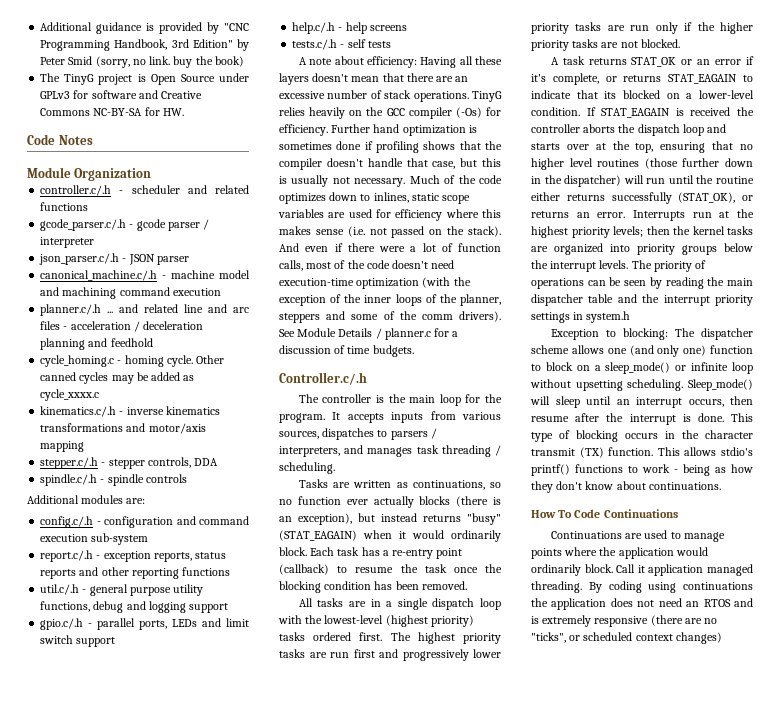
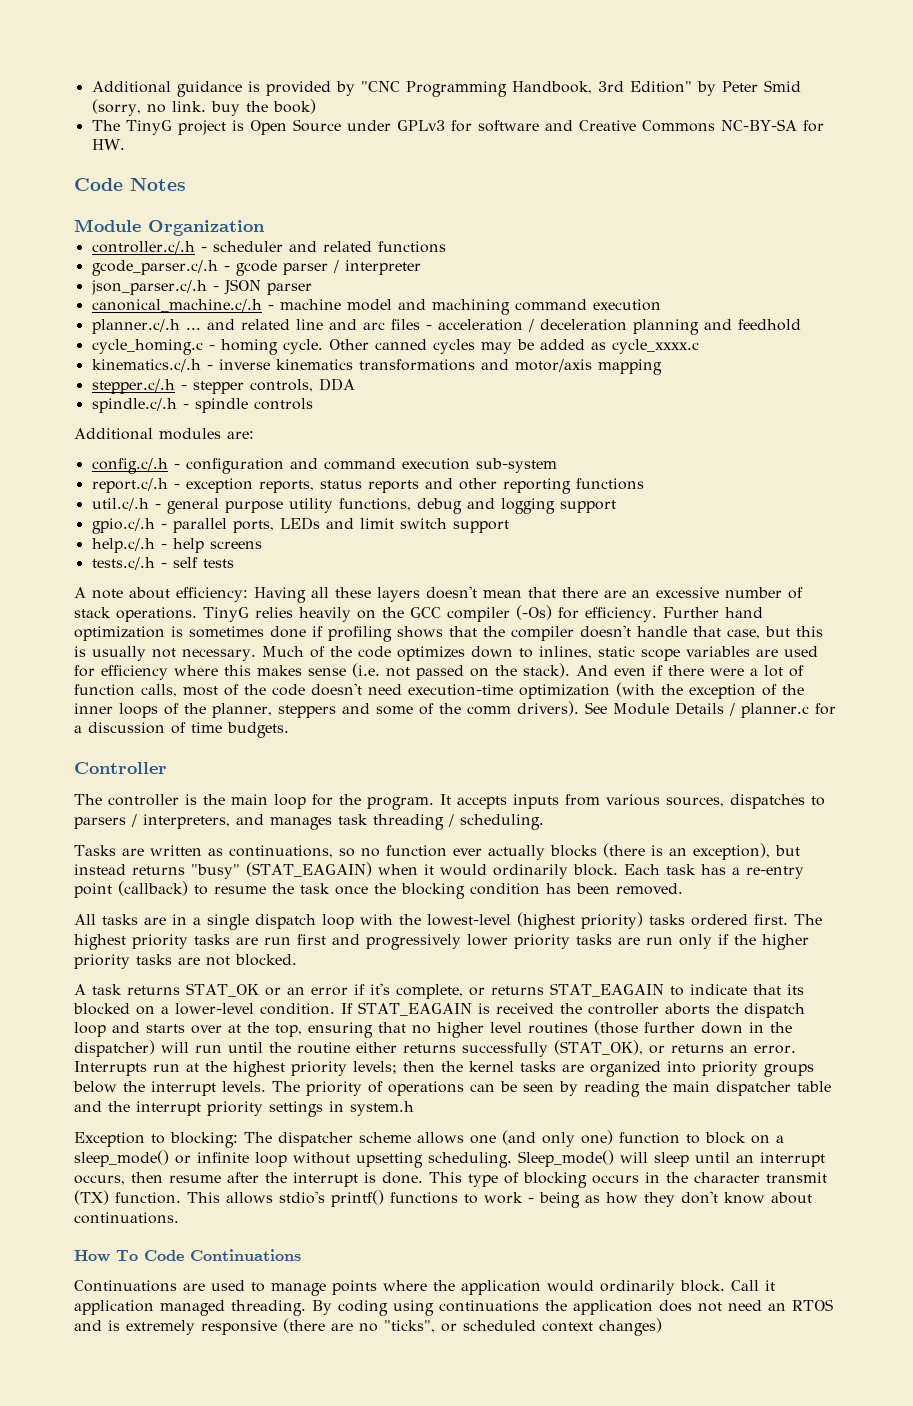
[279,372,367,385] Controller.c/.h -> [74,762,167,774] Controller

